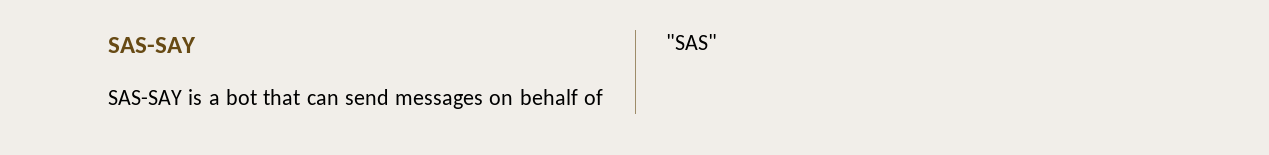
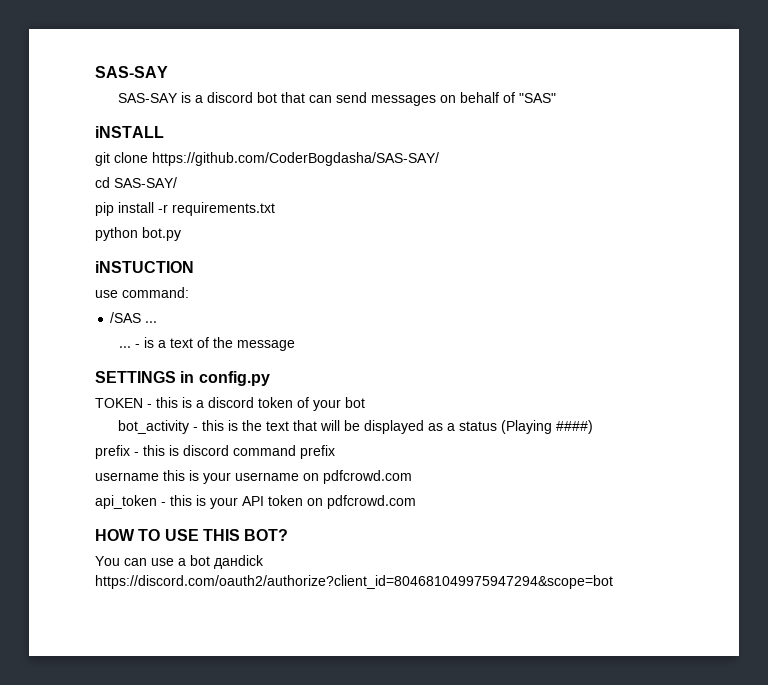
(220, 99) none -> [207,92,254,103] discord
(717, 42) none -> [95,126,164,138] [95,152,439,166] [95,177,177,188] [95,202,275,216] [95,227,181,241] [95,261,194,273] [95,287,189,298] [110,312,158,323] [118,337,295,351] [95,371,270,386] [95,397,365,411] [118,420,594,434] [95,445,335,459] [95,470,412,484] [95,495,416,509] [95,529,289,541] [95,555,264,569] [95,575,613,589] // iNSTALL // git clone https://github.com/CoderBogdasha/SAS-SAY/ // cd SAS-SAY/ // pip install -r requirements.txt // python bot.py // iNSTUCTION // use command: // /SAS ... // ... - is a text of the message // SETTINGS in config.py // TOKEN - this is a discord token of your bot // bot_activity - this is the text that will be displayed as a status (Playing ####) // prefix - this is discord command prefix // username this is your username on pdfcrowd.com // api_token - this is your API token on pdfcrowd.com // HOW TO USE THIS BOT? // You can use a bot данdick https://discord.com/oauth2/authorize?client_id=804681049975947294&scope=bot

